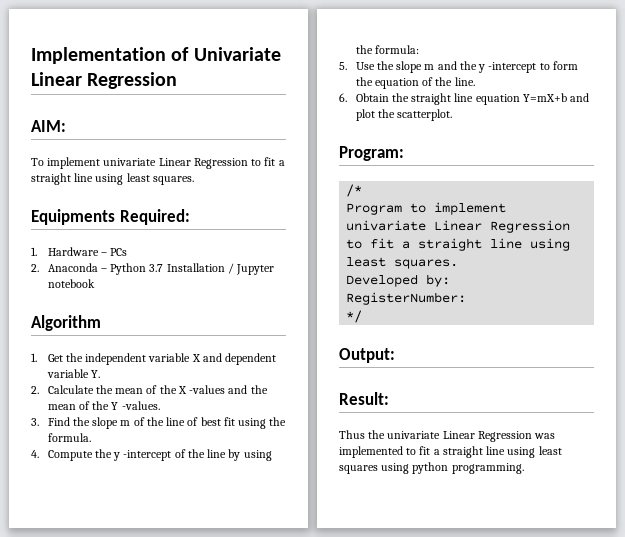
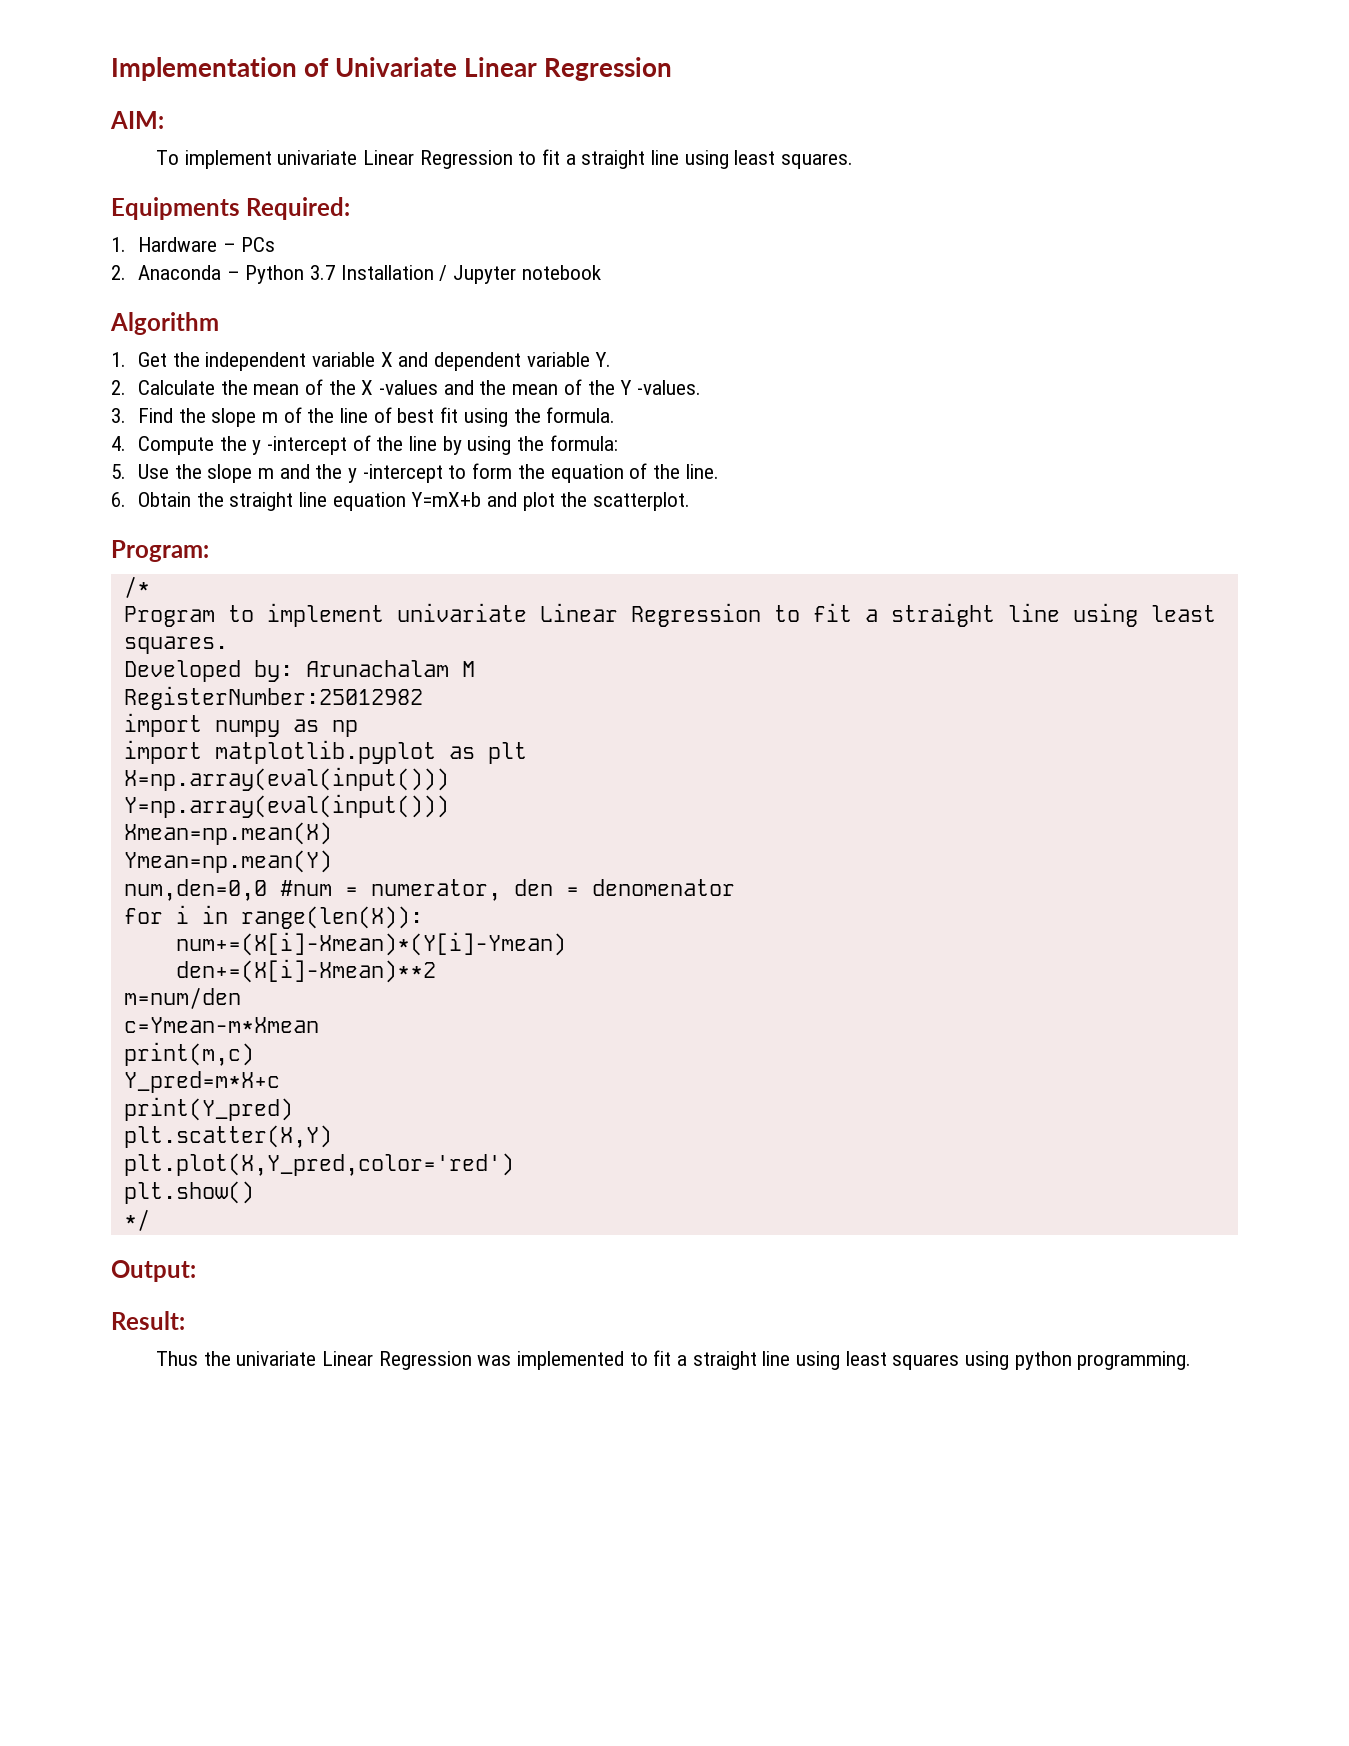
[346,292,467,305] // RegisterNumber: -> [305,660,475,677] [123,686,423,710] [123,713,358,737] [123,740,527,764] [123,767,449,791] [123,794,449,818] [123,822,332,845] [123,850,332,873] [123,879,735,901] [123,905,423,929] [175,932,566,956] [175,959,436,983] [123,987,241,1009] [123,1017,319,1033] [123,1042,254,1066] [123,1071,280,1093] [123,1097,293,1121] [123,1125,332,1148] [123,1153,514,1176] [123,1181,254,1204] Arunachalam M // RegisterNumber:25012982 // import numpy as np // import matplotlib.pyplot as plt // X=np.array(eval(input())) // Y=np.array(eval(input())) // Xmean=np.mean(X) // Ymean=np.mean(Y) // num,den=0,0 #num = numerator, den = denomenator // for i in range(len(X)): // num+=(X[i]-Xmean)*(Y[i]-Ymean) // den+=(X[i]-Xmean)**2 // m=num/den // c=Ymean-m*Xmean // print(m,c) // Y_pred=m*X+c // print(Y_pred) // plt.scatter(X,Y) // plt.plot(X,Y_pred,color='red') // plt.show()

